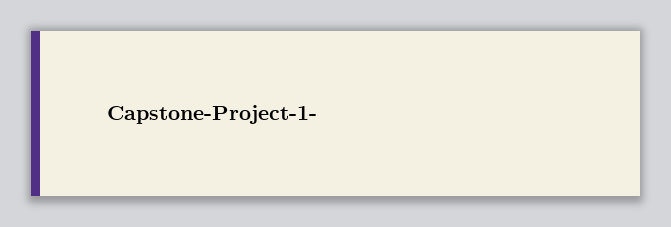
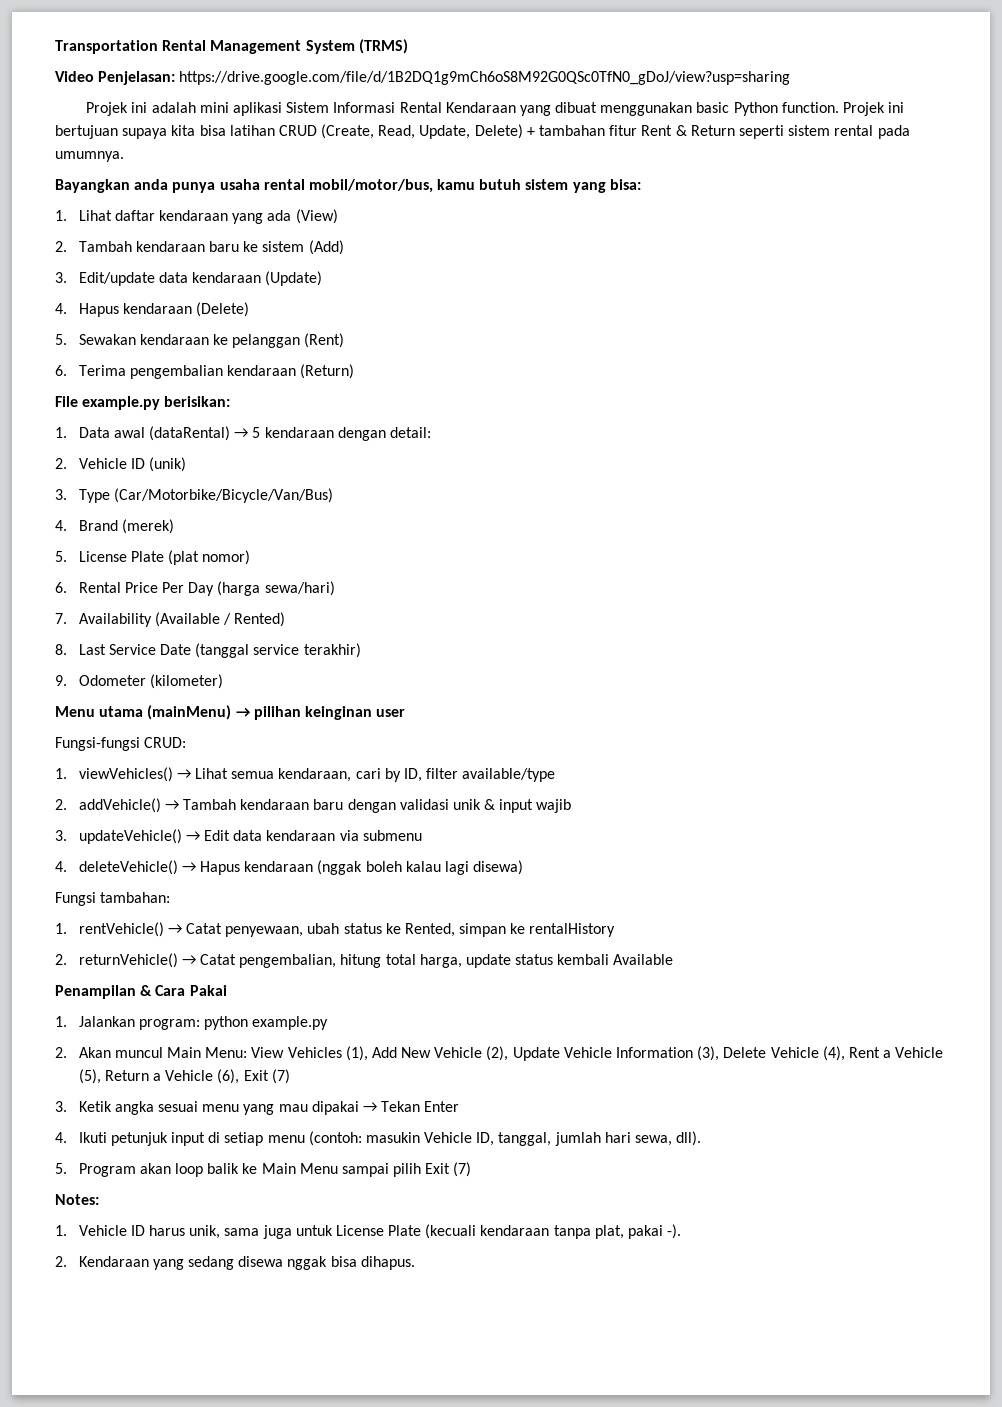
[107,105,317,124] Capstone-Project-1- -> [55,39,408,54] [55,71,791,85] [86,102,905,116] [55,124,910,139] [55,151,124,162] [55,179,641,193] [55,209,338,224] [55,240,344,255] [55,271,323,286] [55,302,250,317] [55,333,345,348] [55,364,355,379] [55,396,231,410] [55,426,431,441] [55,457,187,472] [55,488,333,503] [55,519,174,534] [55,550,251,565] [55,581,335,596] [55,612,286,627] [55,643,361,658] [55,674,223,689] [55,705,406,720] [55,737,187,751] [55,767,556,782] [55,798,572,813] [55,829,422,844] [55,860,524,875] [55,892,171,906] [55,922,616,937] [55,953,674,968] [55,985,227,999] [55,1016,329,1030] [55,1046,944,1061] [78,1069,290,1084] [55,1101,460,1115] [55,1131,702,1146] [55,1162,472,1177] [55,1194,99,1205] [55,1224,682,1239] [55,1256,415,1270] Transportation Rental Management System (TRMS) // Video Penjelasan: https://drive.google.com/file/d/1B2DQ1g9mCh6oS8M92G0QSc0TfN0_gDoJ/view?usp=sharing // Projek ini adalah mini aplikasi Sistem Informasi Rental Kendaraan yang dibuat menggunakan basic Python function. Projek ini bertujuan supaya kita bisa latihan CRUD (Create, Read, Update, Delete) + tambahan fitur Rent & Return seperti sistem rental pada umumnya. // Bayangkan anda punya usaha rental mobil/motor/bus, kamu butuh sistem yang bisa: // 1. Lihat daftar kendaraan yang ada (View) // 2. Tambah kendaraan baru ke sistem (Add) // 3. Edit/update data kendaraan (Update) // 4. Hapus kendaraan (Delete) // 5. Sewakan kendaraan ke pelanggan (Rent) // 6. Terima pengembalian kendaraan (Return) // File example.py berisikan: // 1. Data awal (dataRental) → 5 kendaraan dengan detail: // 2. Vehicle ID (unik) // 3. Type (Car/Motorbike/Bicycle/Van/Bus) // 4. Brand (merek) // 5. License Plate (plat nomor) // 6. Rental Price Per Day (harga sewa/hari) // 7. Availability (Available / Rented) // 8. Last Service Date (tanggal service terakhir) // 9. Odometer (kilometer) // Menu utama (mainMenu) → pilihan keinginan user // Fungsi-fungsi CRUD: // 1. viewVehicles() → Lihat semua kendaraan, cari by ID, filter available/type // 2. addVehicle() → Tambah kendaraan baru dengan validasi unik & input wajib // 3. updateVehicle() → Edit data kendaraan via submenu // 4. deleteVehicle() → Hapus kendaraan (nggak boleh kalau lagi disewa) // Fungsi tambahan: // 1. rentVehicle() → Catat penyewaan, ubah status ke Rented, simpan ke rentalHistory // 2. returnVehicle() → Catat pengembalian, hitung total harga, update status kembali Available // Penampilan & Cara Pakai // 1. Jalankan program: python example.py // 2. Akan muncul Main Menu: View Vehicles (1), Add New Vehicle (2), Update Vehicle Information (3), Delete Vehicle (4), Rent a Vehicle (5), Return a Vehicle (6), Exit (7) // 3. Ketik angka sesuai menu yang mau dipakai → Tekan Enter // 4. Ikuti petunjuk input di setiap menu (contoh: masukin Vehicle ID, tanggal, jumlah hari sewa, dll). // 5. Program akan loop balik ke Main Menu sampai pilih Exit (7) // Notes: // 1. Vehicle ID harus unik, sama juga untuk License Plate (kecuali kendaraan tanpa plat, pakai -). // 2. Kendaraan yang sedang disewa nggak bisa dihapus.

